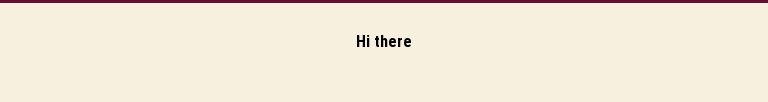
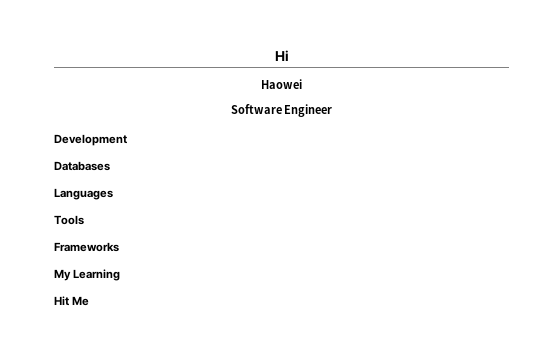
[374,35,413,47] there -> [261,79,302,89] [230,104,333,117] [54,134,127,146] [54,161,110,171] [54,188,113,200] [54,215,84,225] [54,242,119,252] [54,269,121,281] [54,296,90,306] // Haowei // Software Engineer // Development // Databases // Languages // Tools // Frameworks // My Learning // Hit Me

